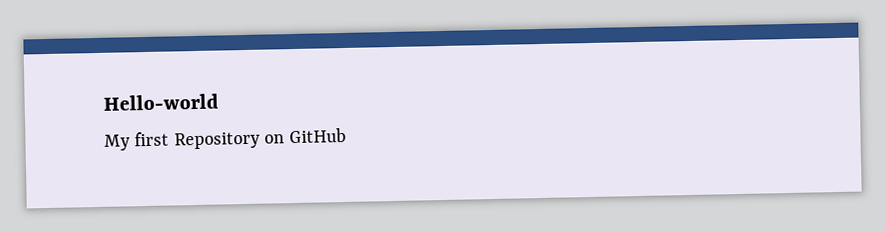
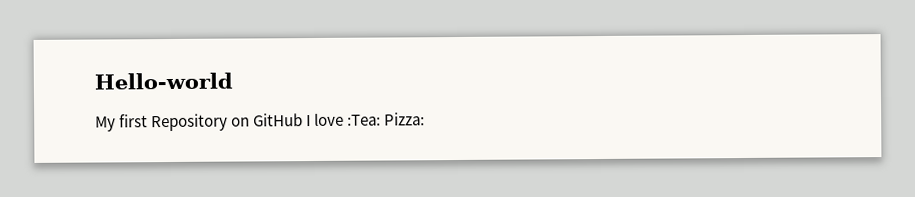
(347, 135) none -> [306,112,426,127] I love :Tea: Pizza:

